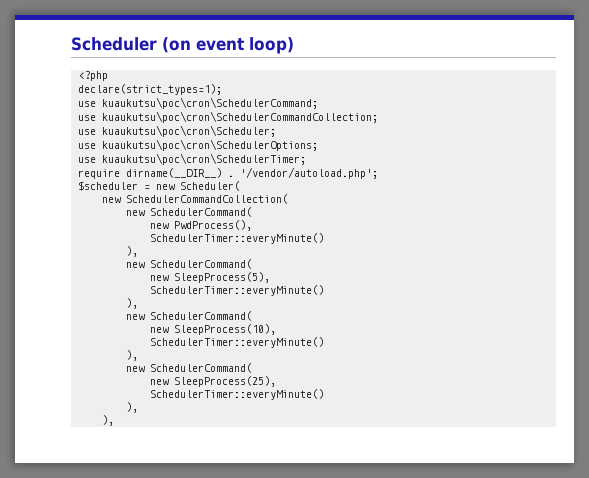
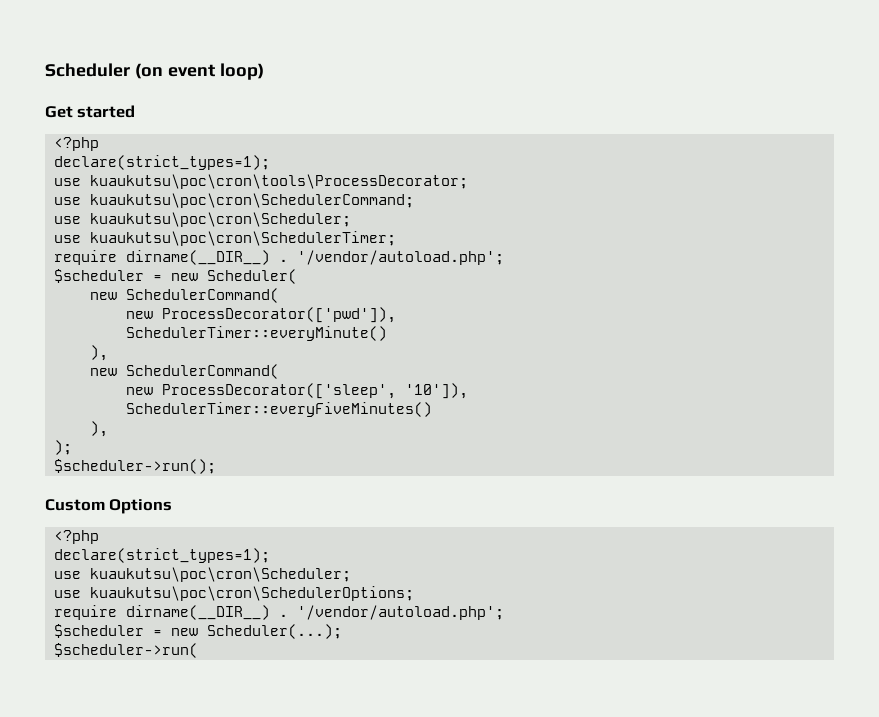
[77,71,108,81] [77,84,222,95] // <?php // declare(strict_types=1); -> [45,105,136,118] [54,137,100,151] [54,155,271,170] [54,174,469,189] // Get started // <?php // declare(strict_types=1); // use kuaukutsu\poc\cron\tools\ProcessDecorator;
[77,111,378,123] [77,125,276,137] [77,139,318,151] // use kuaukutsu\poc\cron\SchedulerCommandCollection; // use kuaukutsu\poc\cron\Scheduler; // use kuaukutsu\poc\cron\SchedulerOptions; -> [54,212,352,227] // use kuaukutsu\poc\cron\Scheduler;
[101,194,288,204] [125,207,252,217] [149,220,252,231] [149,233,324,244] [125,246,138,257] [125,259,252,269] [149,272,270,283] [149,285,324,296] [125,298,138,309] [125,311,252,321] [149,324,276,335] [149,337,324,348] [125,350,138,361] [125,363,252,373] [149,376,276,387] [149,389,324,400] [125,402,138,413] [101,415,114,426] // new SchedulerCommandCollection( // new SchedulerCommand( // new PwdProcess(), // SchedulerTimer::everyMinute() // ), // new SchedulerCommand( // new SleepProcess(5), // SchedulerTimer::everyMinute() // ), // new SchedulerCommand( // new SleepProcess(10), // SchedulerTimer::everyMinute() // ), // new SchedulerCommand( // new SleepProcess(25), // SchedulerTimer::everyMinute() // ), // ), -> [90,288,280,303] [126,307,397,323] [126,326,388,341] [90,345,109,361] [90,364,280,379] [126,383,469,399] [126,402,433,417] [90,421,109,437] [54,440,73,455] [54,459,217,474] [45,499,173,514] [54,530,100,544] [54,548,271,563] [54,567,352,582] [54,586,415,601] [54,605,505,620] [54,624,343,639] [54,643,199,658] // new SchedulerCommand( // new ProcessDecorator(['pwd']), // SchedulerTimer::everyMinute() // ), // new SchedulerCommand( // new ProcessDecorator(['sleep', '10']), // SchedulerTimer::everyFiveMinutes() // ), // ); // $scheduler->run(); // Custom Options // <?php // declare(strict_types=1); // use kuaukutsu\poc\cron\Scheduler; // use kuaukutsu\poc\cron\SchedulerOptions; // require dirname(__DIR__) . '/vendor/autoload.php'; // $scheduler = new Scheduler(...); // $scheduler->run(

